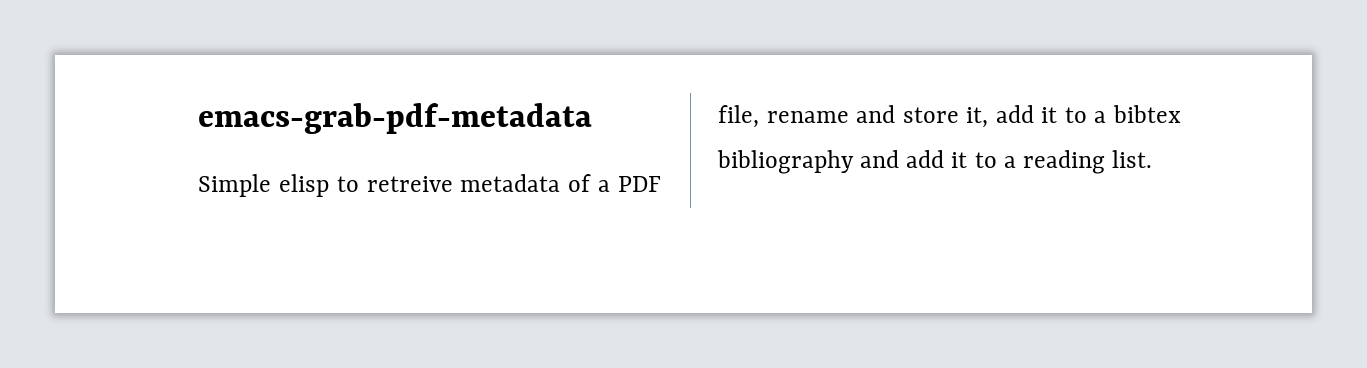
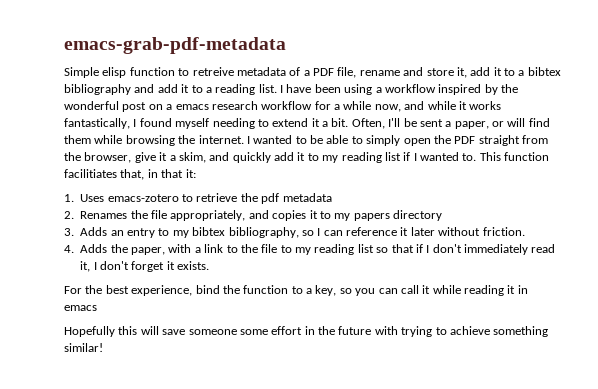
(329, 185) none -> [129,67,175,76] function
(1153, 159) none -> [280,84,518,95] [64,101,502,112] [64,118,550,129] [64,135,548,146] [64,152,550,163] [64,169,196,180] [64,193,332,204] [64,210,442,221] [64,227,525,238] [64,244,556,255] [80,261,210,272] [64,285,528,296] [64,305,97,311] [64,326,549,337] [64,343,103,352] I have been using a workflow inspired by the wonderful post on a emacs research workflow for a while now, and while it works fantastically, I found myself needing to extend it a bit. Often, I'll be sent a paper, or will find them while browsing the internet. I wanted to be able to simply open the PDF straight from the browser, give it a skim, and quickly add it to my reading list if I wanted to. This function facilitiates that, in that it: // 1. Uses emacs-zotero to retrieve the pdf metadata // 2. Renames the file appropriately, and copies it to my papers directory // 3. Adds an entry to my bibtex bibliography, so I can reference it later without friction. // 4. Adds the paper, with a link to the file to my reading list so that if I don't immediately read it, I don't forget it exists. // For the best experience, bind the function to a key, so you can call it while reading it in emacs // Hopefully this will save someone some effort in the future with trying to achieve something similar!

